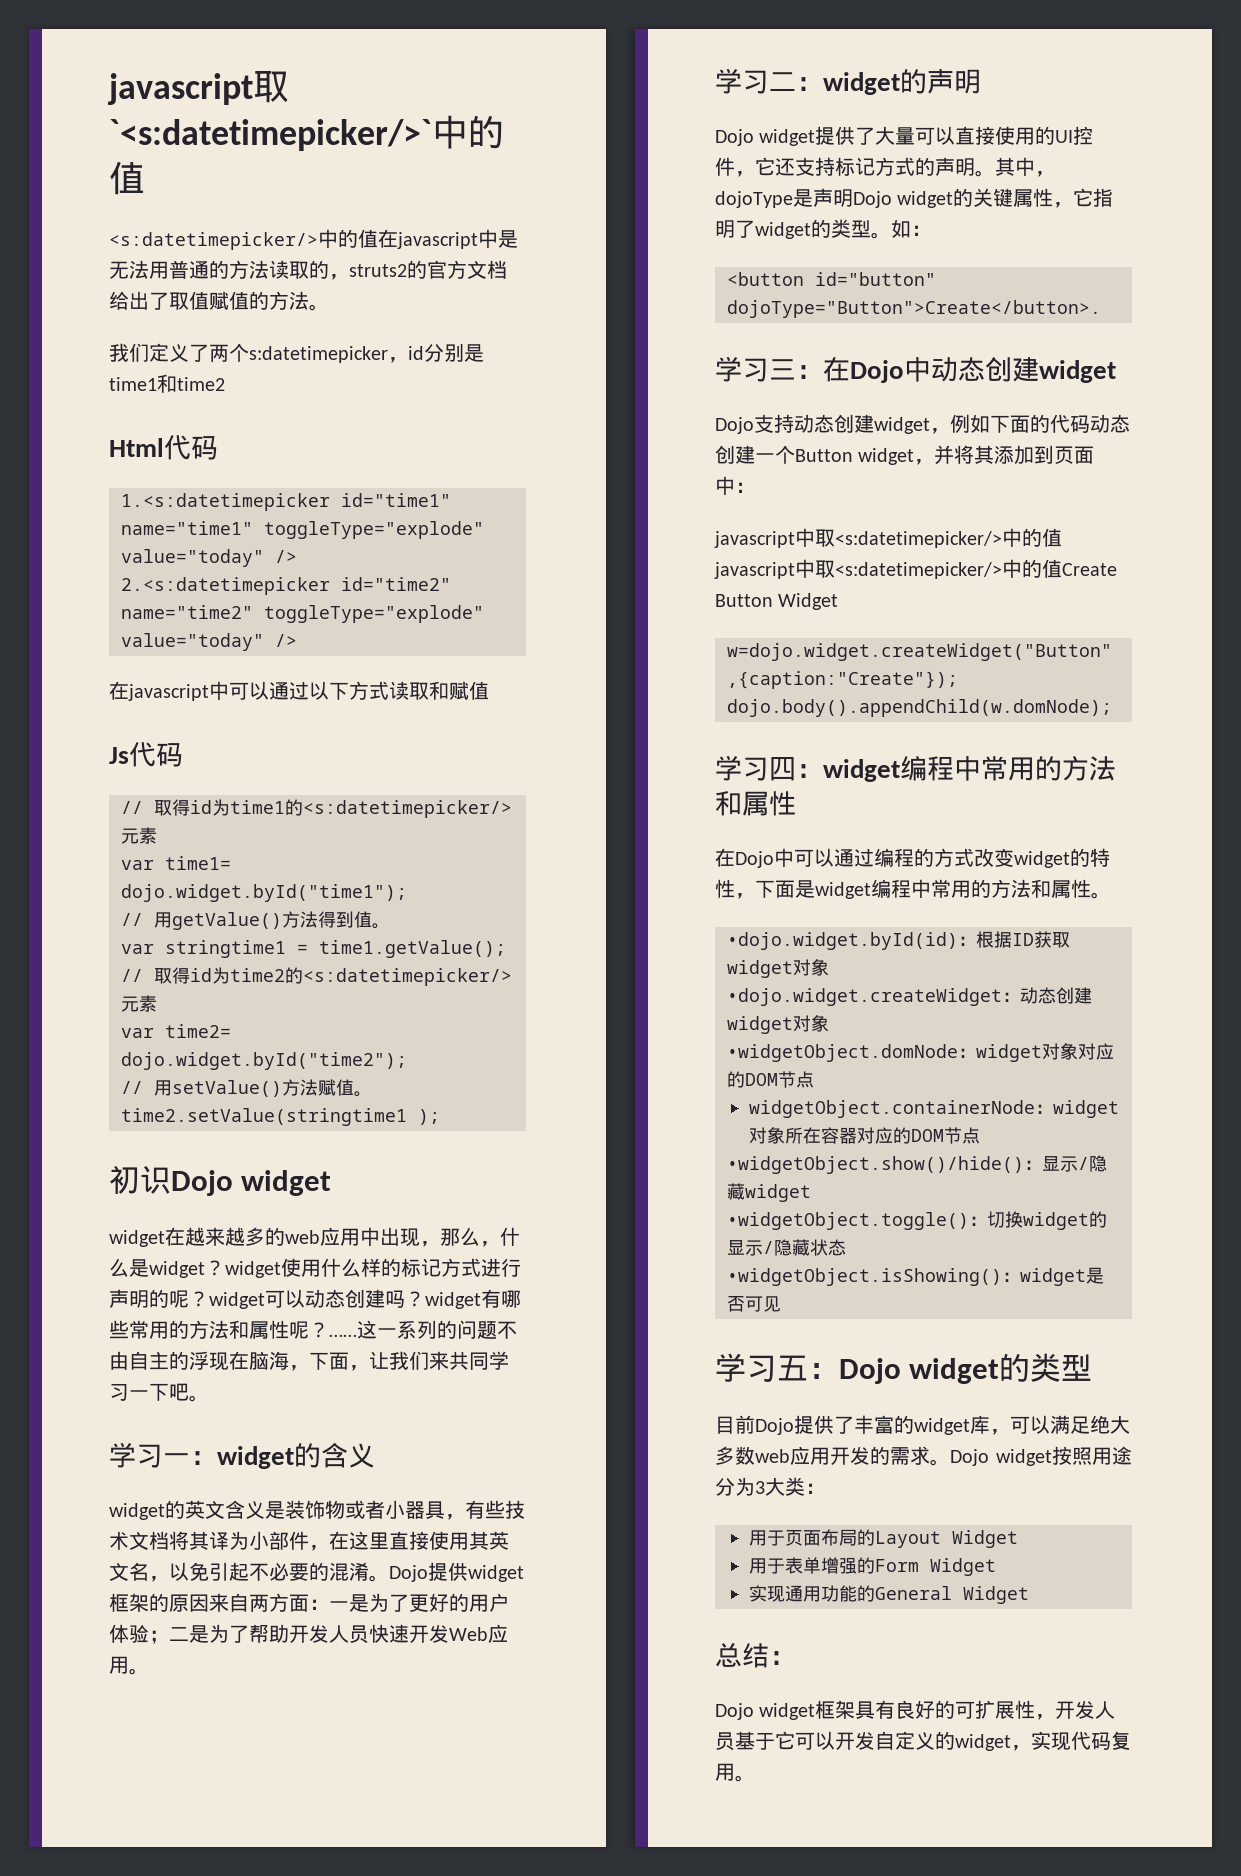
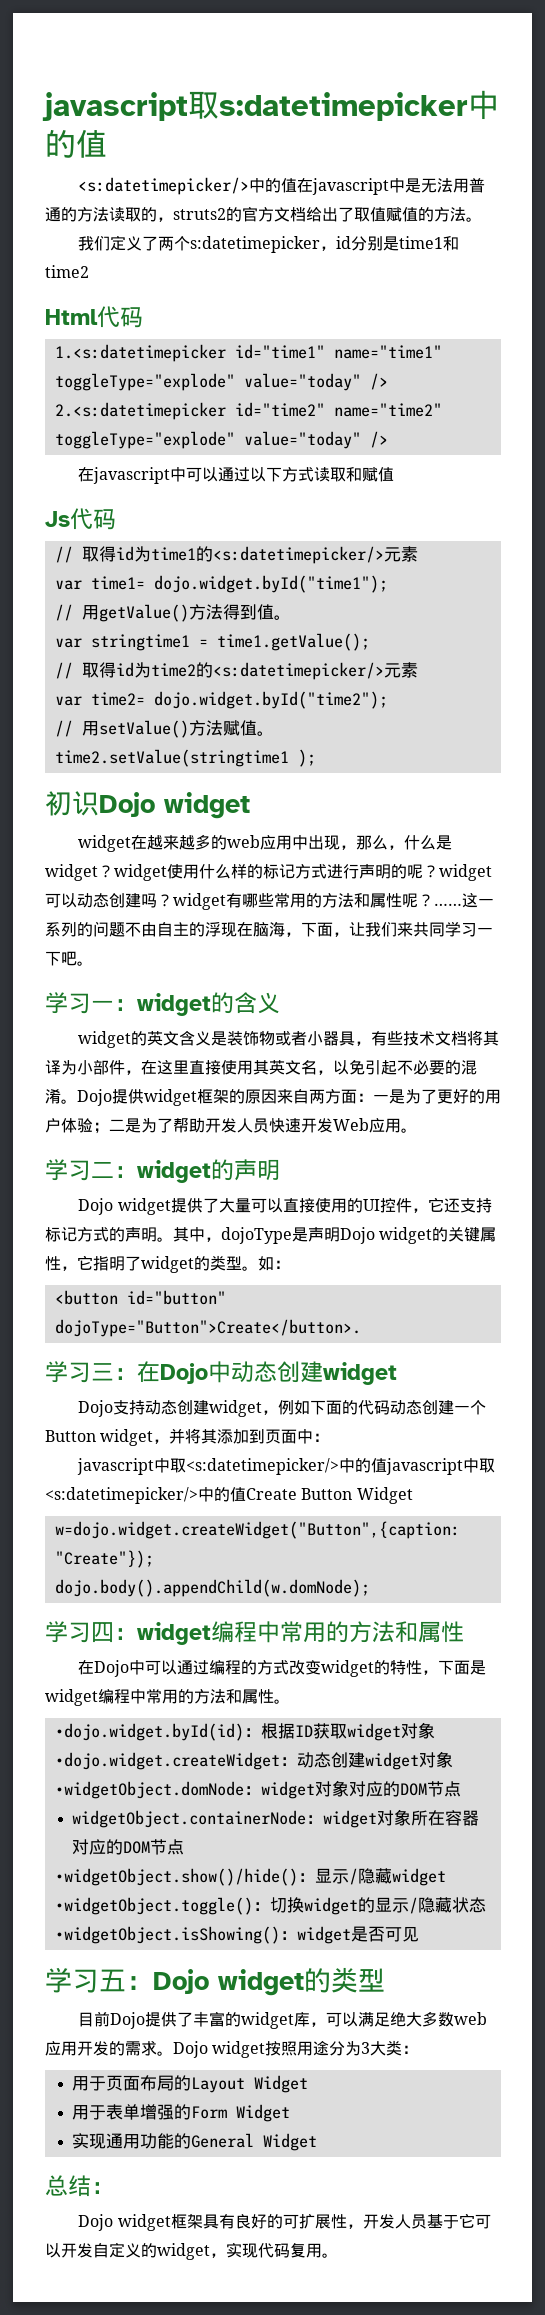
[109,119,432,151] `<s:datetimepicker/>` -> [219,92,468,121] s:datetimepicker

